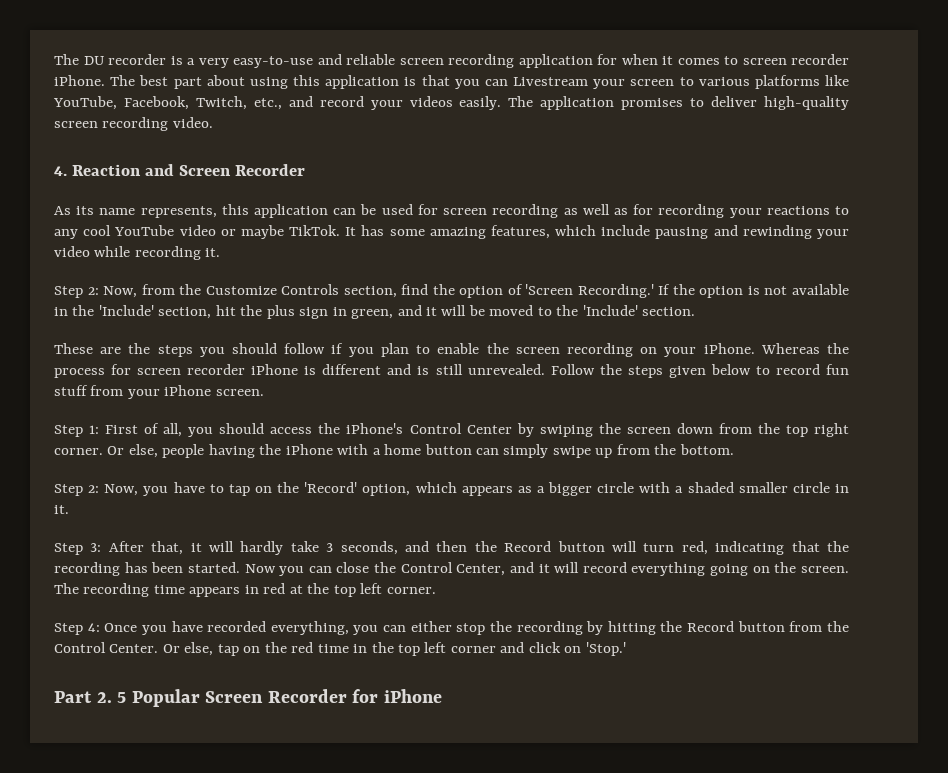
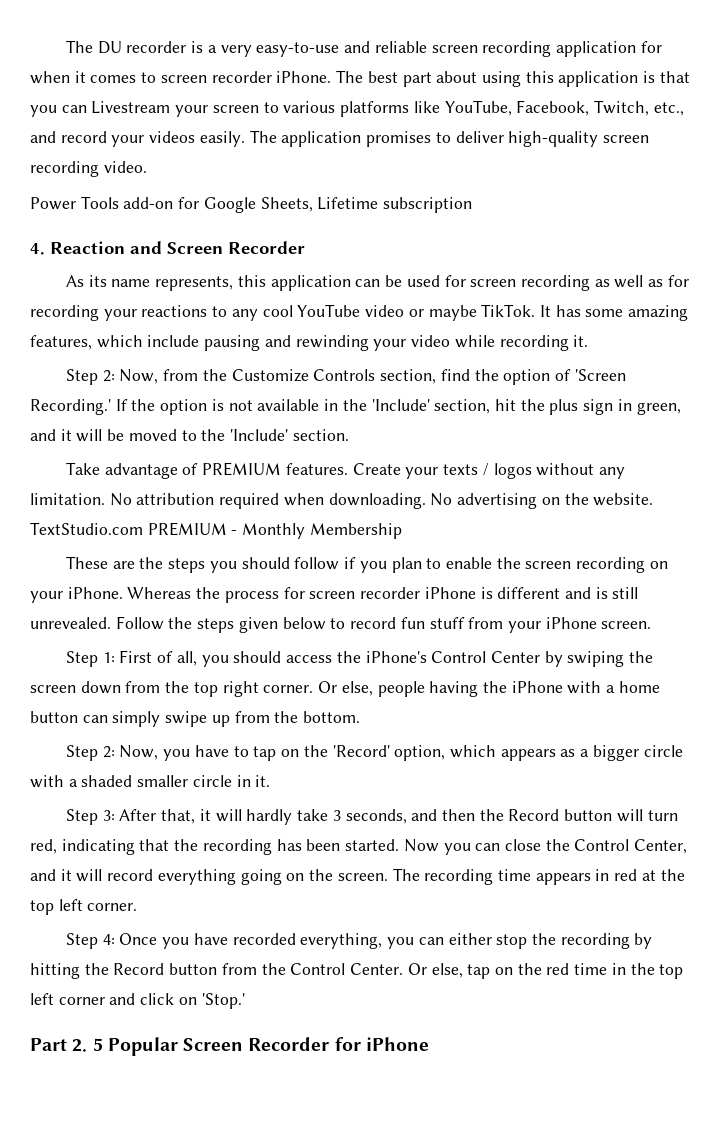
(213, 122) none -> [30,196,473,213] // Power Tools add-on for Google Sheets, Lifetime subscription
(696, 311) none -> [66,462,625,479] [30,493,654,509] [30,522,402,539] // Take advantage of PREMIUM features. Create your texts / logos without any limitation. No attribution required when downloading. No advertising on the website. TextStudio.com PREMIUM - Monthly Membership

